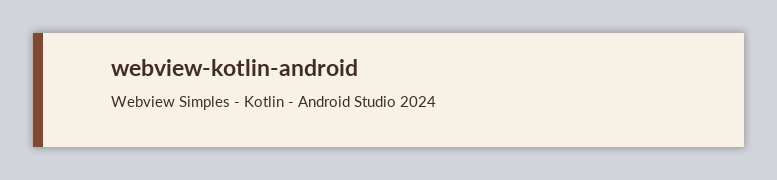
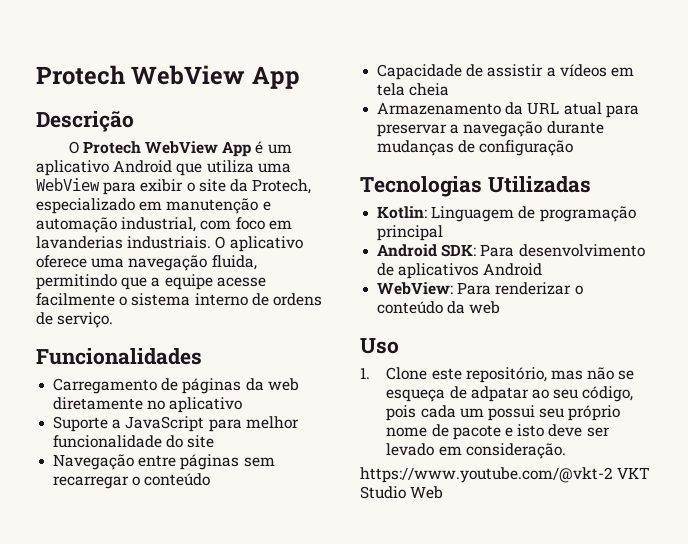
[111,59,358,76] [111,96,436,110] webview-kotlin-android // Webview Simples - Kotlin - Android Studio 2024 -> [36,65,300,89] [36,111,134,132] [68,141,292,157] [36,160,291,176] [36,178,312,195] [36,198,271,214] [36,217,292,233] [36,236,303,252] [36,255,257,271] [36,274,266,290] [36,293,322,306] [36,312,114,328] [36,348,202,365] [53,378,299,394] [53,397,243,413] [53,416,299,432] [53,435,215,448] [53,454,275,470] [53,473,211,489] [377,64,634,80] [377,83,450,96] [377,102,639,118] [377,121,604,137] [377,140,574,156] [360,176,591,197] [377,206,636,222] [377,225,444,241] [377,244,645,257] [377,263,543,279] [377,282,583,295] [377,301,501,314] [360,338,399,354] [360,367,635,383] [386,386,634,402] [386,405,621,421] [386,424,610,440] [386,443,566,459] [360,467,651,483] [360,486,444,499] Protech WebView App // Descrição // O Protech WebView App é um aplicativo Android que utiliza uma WebView para exibir o site da Protech, especializado em manutenção e automação industrial, com foco em lavanderias industriais. O aplicativo oferece uma navegação fluida, permitindo que a equipe acesse facilmente o sistema interno de ordens de serviço. // Funcionalidades // Carregamento de páginas da web diretamente no aplicativo // Suporte a JavaScript para melhor funcionalidade do site // Navegação entre páginas sem recarregar o conteúdo // Capacidade de assistir a vídeos em tela cheia // Armazenamento da URL atual para preservar a navegação durante mudanças de configuração // Tecnologias Utilizadas // Kotlin: Linguagem de programação principal // Android SDK: Para desenvolvimento de aplicativos Android // WebView: Para renderizar o conteúdo da web // Uso // 1. Clone este repositório, mas não se esqueça de adpatar ao seu código, pois cada um possui seu próprio nome de pacote e isto deve ser levado em consideração. // https://www.youtube.com/@vkt-2 VKT Studio Web

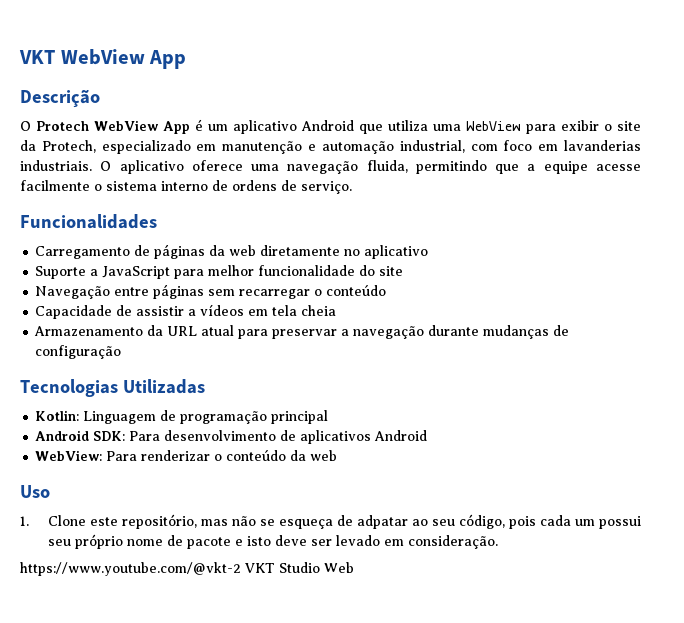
[36,65,125,85] Protech -> [19,50,55,64] VKT

